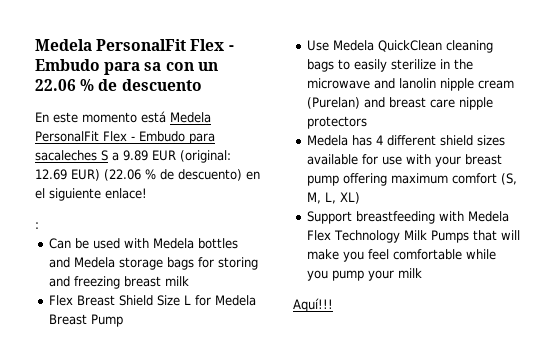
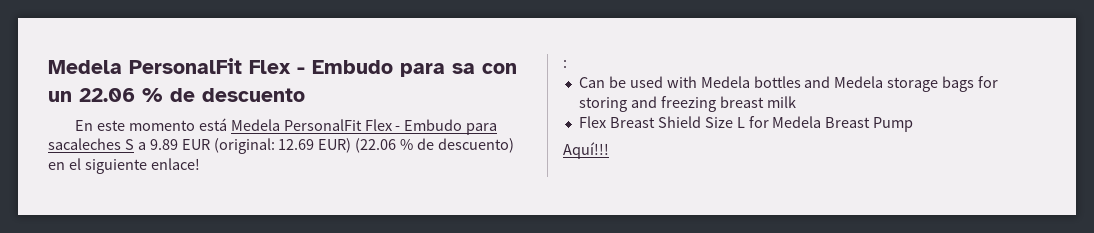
[306,40,493,53] [306,59,473,72] [306,78,514,91] [306,97,493,110] [306,116,367,129] [306,135,505,146] [306,154,502,167] [306,173,517,186] [306,192,360,204] [306,211,509,224] [306,230,520,243] [306,249,496,262] [306,268,422,281] // Use Medela QuickClean cleaning bags to easily sterilize in the microwave and lanolin nipple cream (Purelan) and breast care nipple protectors // Medela has 4 different shield sizes available for use with your breast pump offering maximum comfort (S, M, L, XL) // Support breastfeeding with Medela Flex Technology Milk Pumps that will make you feel comfortable while you pump your milk -> (914, 124) none

